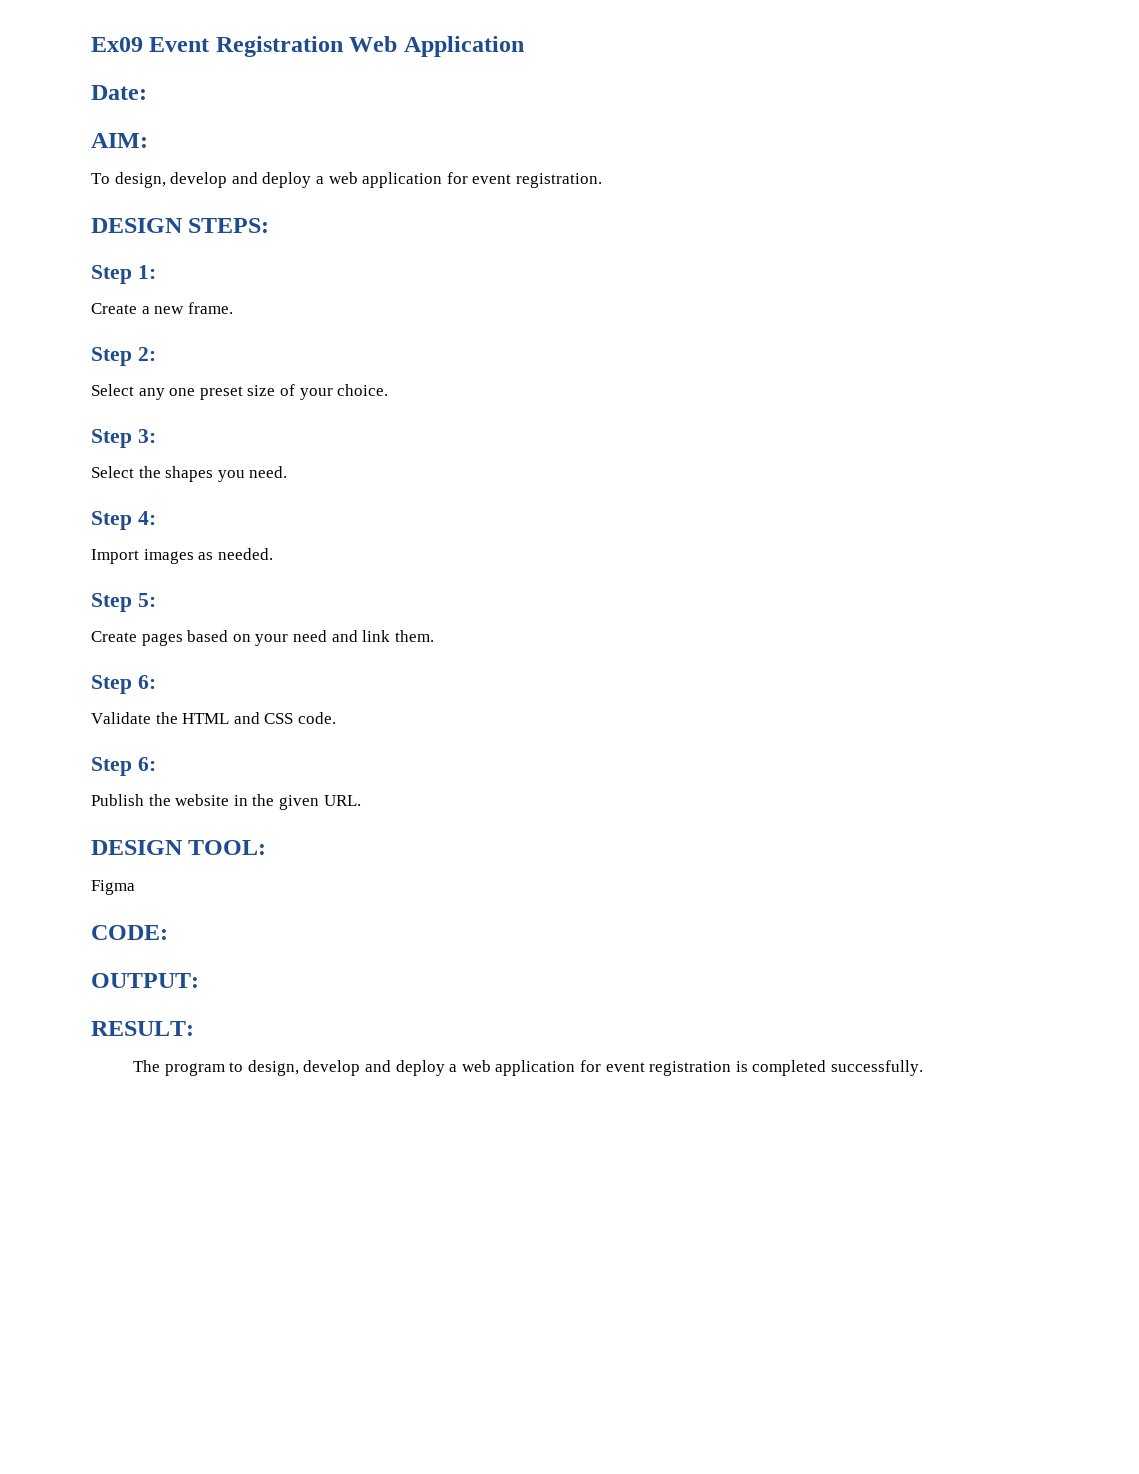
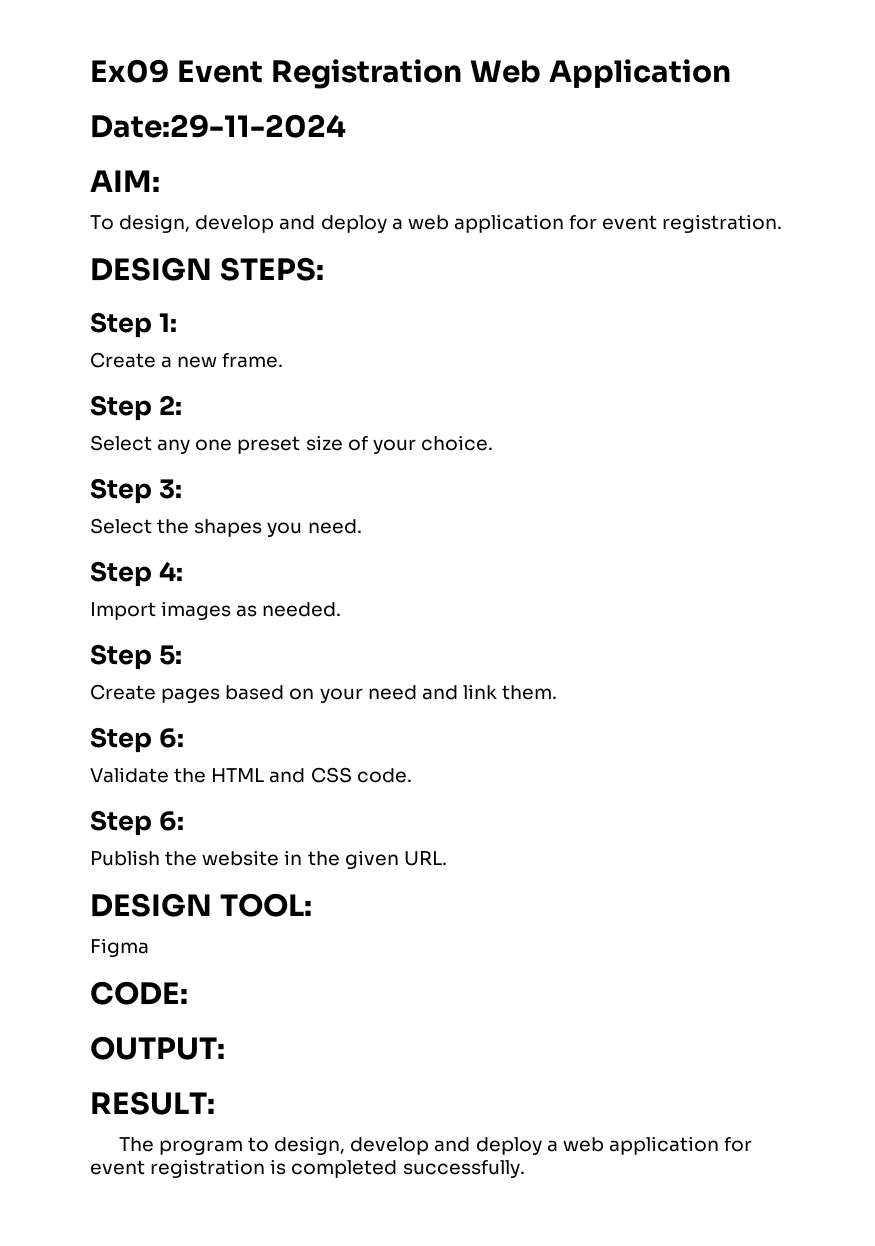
[91,85,147,100] Date: -> [90,114,346,138] Date:29-11-2024

